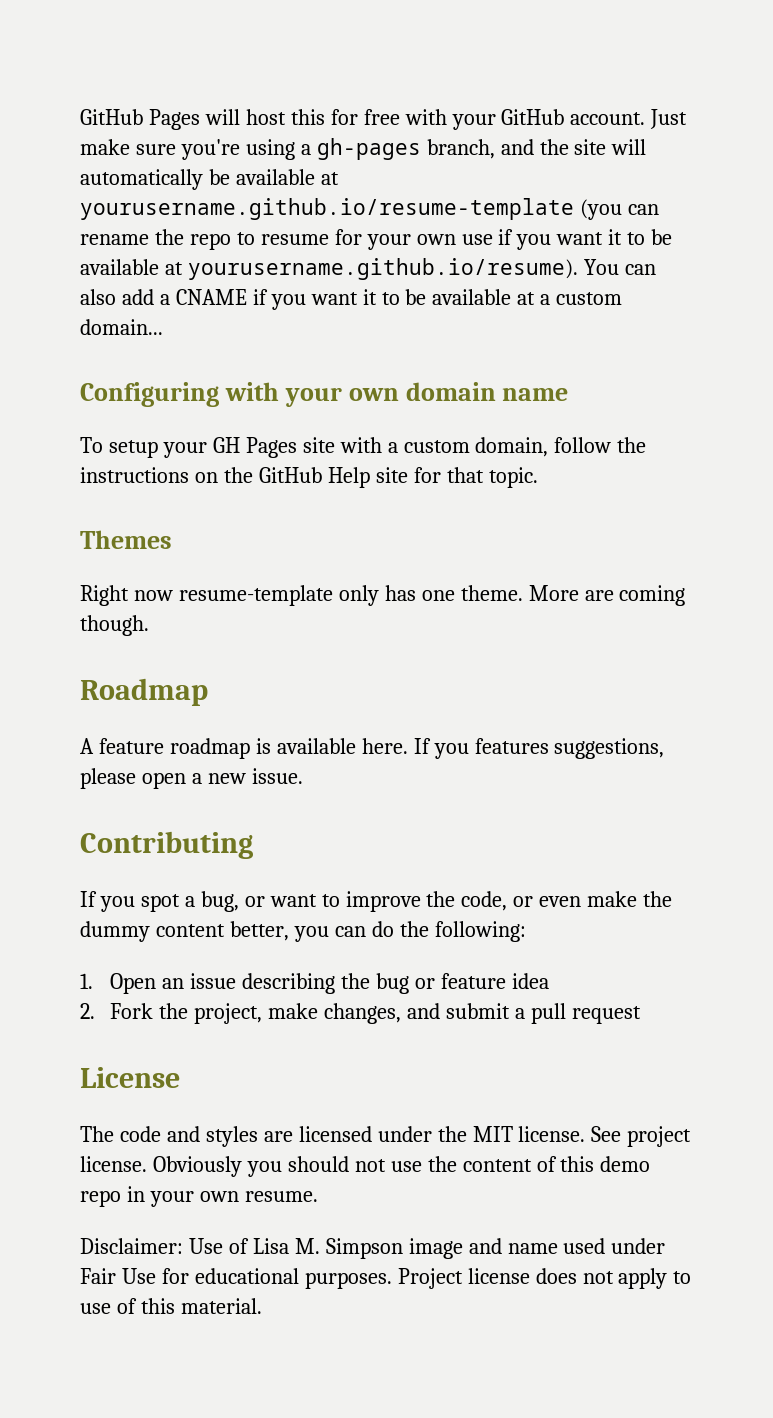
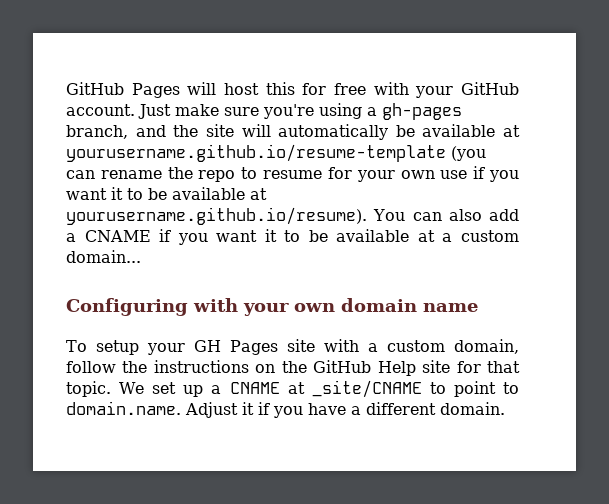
[80,530,172,549] [80,585,686,606] [80,615,149,636] [80,678,208,706] [80,738,665,759] [80,768,303,789] [80,831,253,859] [80,891,673,912] [80,921,526,942] [80,973,549,994] [80,1003,641,1024] [80,1067,180,1088] [80,1126,692,1147] [80,1156,651,1177] [80,1186,318,1207] [80,1238,666,1259] [80,1268,692,1289] [80,1298,262,1314] // Themes // Right now resume-template only has one theme. More are coming though. // Roadmap // A feature roadmap is available here. If you features suggestions, please open a new issue. // Contributing // If you spot a bug, or want to improve the code, or even make the dummy content better, you can do the following: // 1. Open an issue describing the bug or feature idea // 2. Fork the project, make changes, and submit a pull request // License // The code and styles are licensed under the MIT license. See project license. Obviously you should not use the content of this demo repo in your own resume. // Disclaimer: Use of Lisa M. Simpson image and name used under Fair Use for educational purposes. Project license does not apply to use of this material. -> [119,380,519,398] [66,401,505,418] We set up a CNAME at _site/CNAME to point to domain.name. Adjust it if you have a different domain.

